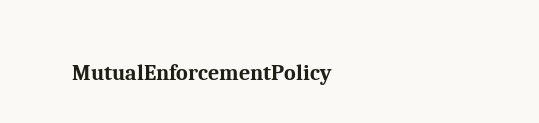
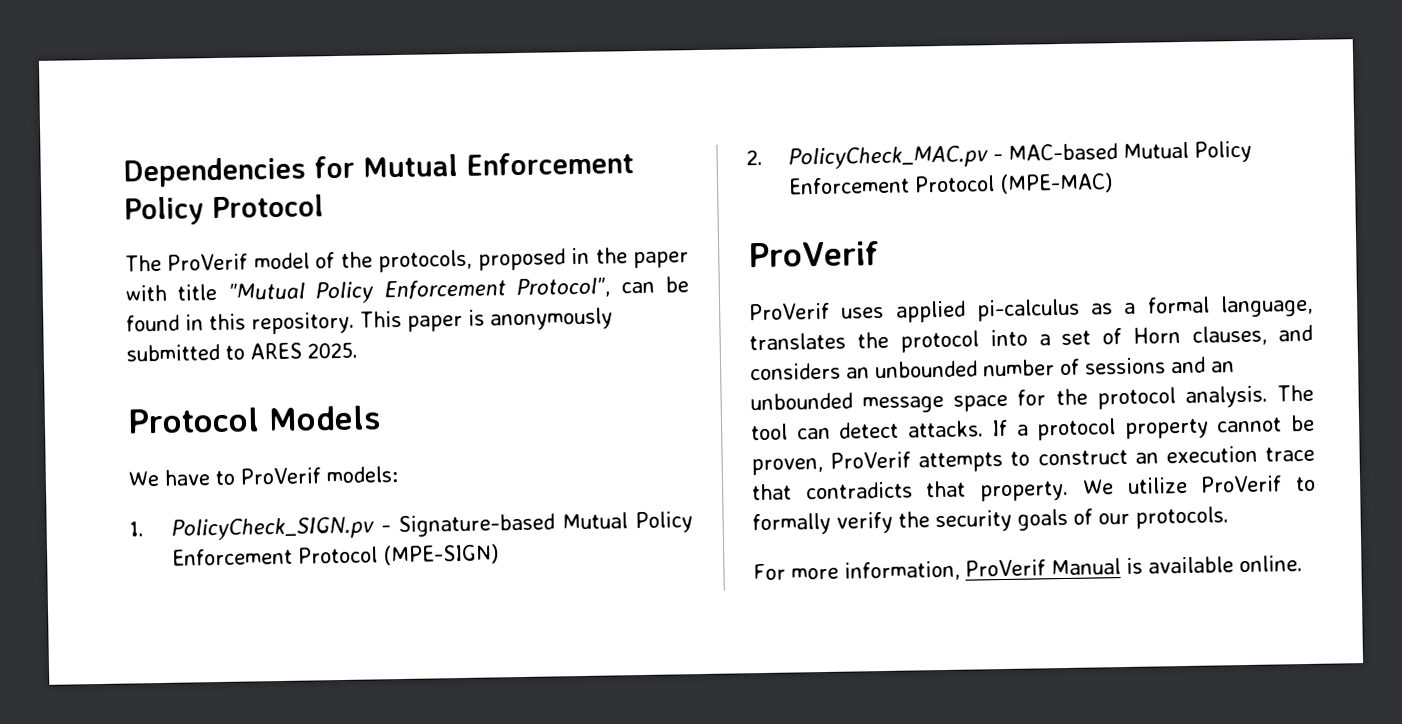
[72,64,332,85] MutualEnforcementPolicy -> [123,151,634,188] [124,194,324,226] [125,247,689,273] [125,276,690,304] [126,307,613,335] [126,342,358,362] [127,405,382,434] [128,466,398,487] [129,511,693,541] [172,543,500,566] [746,140,1253,170] [788,172,1114,195] [748,241,879,268] [749,294,1313,323] [749,324,1313,353] [750,356,1235,381] [750,384,1314,414] [751,414,1315,441] [751,445,1315,476] [752,475,1316,502] [752,506,1229,536] [753,555,1303,582] Dependencies for Mutual Enforcement Policy Protocol // The ProVerif model of the protocols, proposed in the paper with title "Mutual Policy Enforcement Protocol", can be found in this repository. This paper is anonymously submitted to ARES 2025. // Protocol Models // We have to ProVerif models: // 1. PolicyCheck_SIGN.pv - Signature-based Mutual Policy Enforcement Protocol (MPE-SIGN) // 2. PolicyCheck_MAC.pv - MAC-based Mutual Policy Enforcement Protocol (MPE-MAC) // ProVerif // ProVerif uses applied pi-calculus as a formal language, translates the protocol into a set of Horn clauses, and considers an unbounded number of sessions and an unbounded message space for the protocol analysis. The tool can detect attacks. If a protocol property cannot be proven, ProVerif attempts to construct an execution trace that contradicts that property. We utilize ProVerif to formally verify the security goals of our protocols. // For more information, ProVerif Manual is available online.

